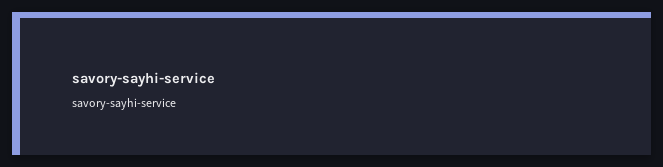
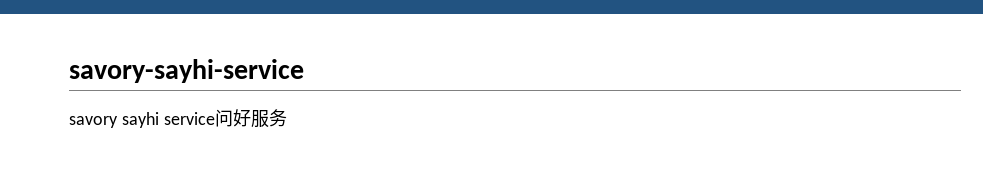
[72,98,176,110] savory-sayhi-service -> [69,109,287,128] savory sayhi service问好服务

